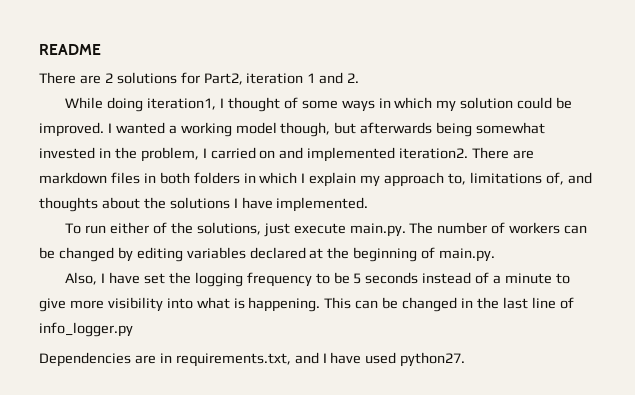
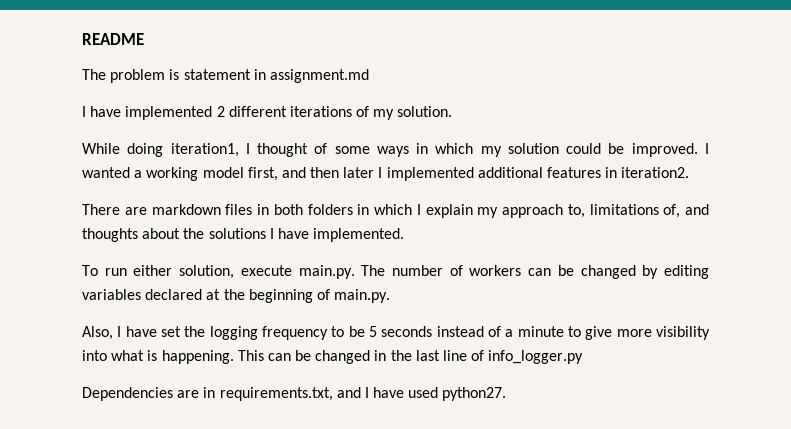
[39,72,360,85] There are 2 solutions for Part2, iteration 1 and 2. -> [82,69,369,83] [82,106,453,120] The problem is statement in assignment.md // I have implemented 2 different iterations of my solution.
[280,122,546,137] [39,147,396,162] though, but afterwards being somewhat invested in the problem, I carried on and implemented -> [247,167,618,181] first, and then later I implemented additional features in
(469, 153) none -> (690, 172) //
[152,222,290,237] of the solutions, just -> [179,265,235,279] solution,

